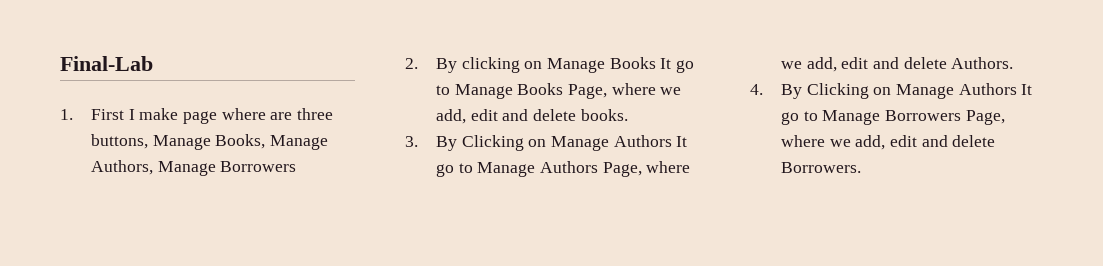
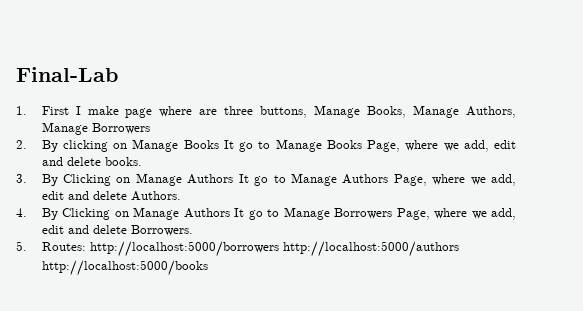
(861, 167) none -> [16,241,459,257] [41,260,208,276] // 5. Routes: http://localhost:5000/borrowers http://localhost:5000/authors http://localhost:5000/books

